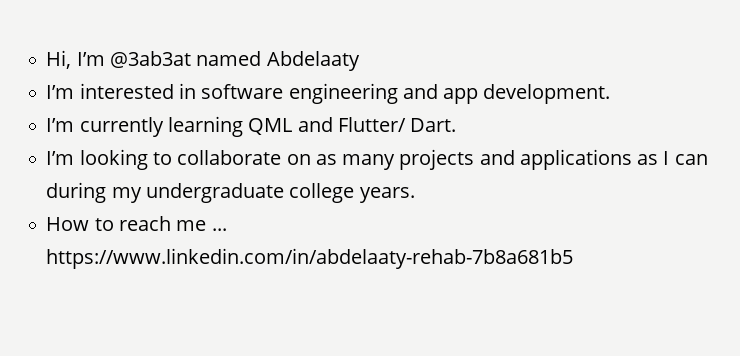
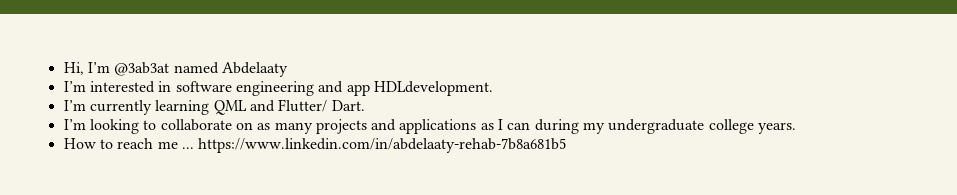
[483,84,611,104] development. -> [373,81,493,96] HDLdevelopment.

